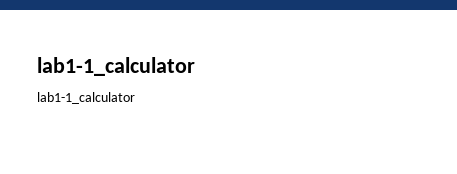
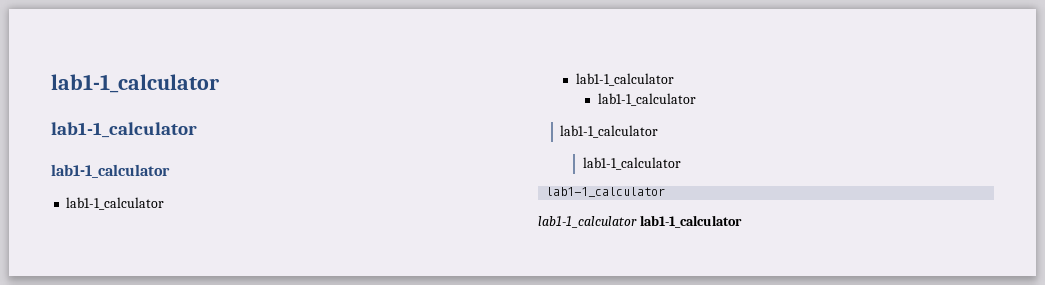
[37,57,195,76] [37,92,135,104] lab1-1_calculator // lab1-1_calculator -> [51,74,219,93] [51,122,197,138] [51,164,170,178] [66,197,165,210] [575,73,674,86] [598,93,697,106] [560,125,659,138] [582,157,681,170] [546,187,666,197] [538,215,742,228] lab1-1_calculator // lab1-1_calculator // lab1-1_calculator // lab1-1_calculator // lab1-1_calculator // lab1-1_calculator // lab1-1_calculator // lab1-1_calculator // lab1-1_calculator // lab1-1_calculator lab1-1_calculator

